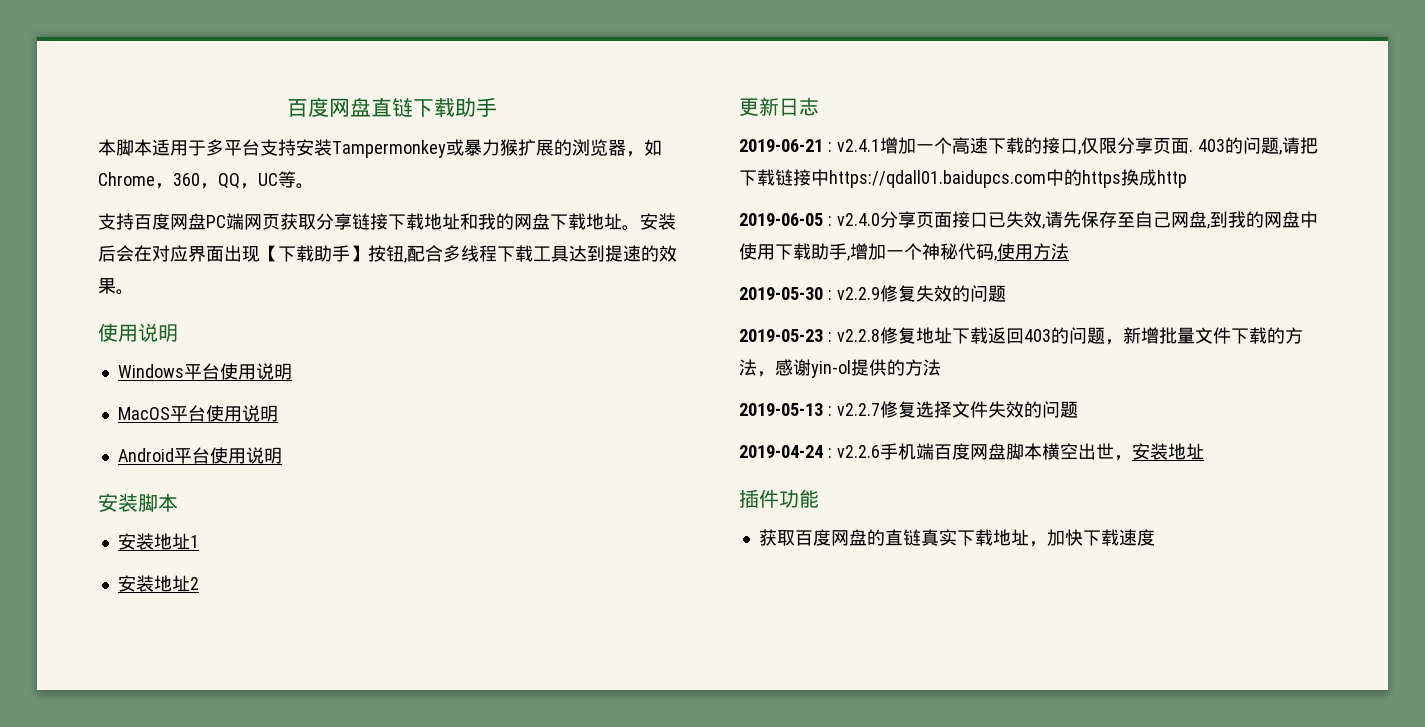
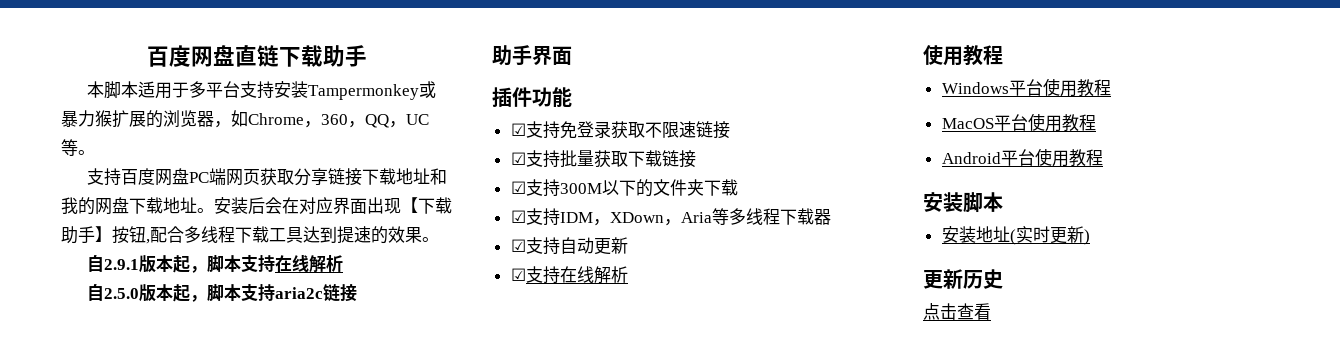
[98,323,178,342] // 使用说明 -> [86,254,343,273] [86,283,357,302] [492,45,572,66] [492,87,572,107] [510,121,730,139] [510,150,696,168] [510,179,738,197] [510,208,831,226] [510,237,628,255] [510,266,628,284] [923,45,1003,66] // 自2.9.1版本起，脚本支持在线解析 // 自2.5.0版本起，脚本支持aria2c链接 // 助手界面 // 插件功能 // ☑支持免登录获取不限速链接 // ☑支持批量获取下载链接 // ☑支持300M以下的文件夹下载 // ☑支持IDM，XDown，Aria等多线程下载器 // ☑支持自动更新 // ☑支持在线解析 // 使用教程
[255,363,292,380] 说明 -> [1076,79,1111,97] 教程
[241,405,278,422] 说明 -> [1061,114,1096,132] 教程
[245,447,282,464] 说明 -> [1068,149,1103,167] 教程
[189,535,199,548] [117,575,199,592] [739,97,819,116] [739,137,1318,155] [739,169,1187,188] [739,211,1318,229] [739,243,1069,261] [739,285,1006,302] [739,327,1303,345] [739,359,941,378] [739,401,1078,418] [739,443,1204,461] [739,489,819,508] [758,529,1155,547] 1 // 安装地址2 // 更新日志 // 2019-06-21 : v2.4.1增加一个高速下载的接口,仅限分享页面. 403的问题,请把下载链接中https://qdall01.baidupcs.com中的https换成http // 2019-06-05 : v2.4.0分享页面接口已失效,请先保存至自己网盘,到我的网盘中使用下载助手,增加一个神秘代码,使用方法 // 2019-05-30 : v2.2.9修复失效的问题 // 2019-05-23 : v2.2.8修复地址下载返回403的问题，新增批量文件下载的方法，感谢yin-ol提供的方法 // 2019-05-13 : v2.2.7修复选择文件失效的问题 // 2019-04-24 : v2.2.6手机端百度网盘脚本横空出世，安装地址 // 插件功能 // 获取百度网盘的直链真实下载地址，加快下载速度 -> [1009,226,1090,245] [923,269,1003,289] [923,303,991,320] (实时更新) // 更新历史 // 点击查看

